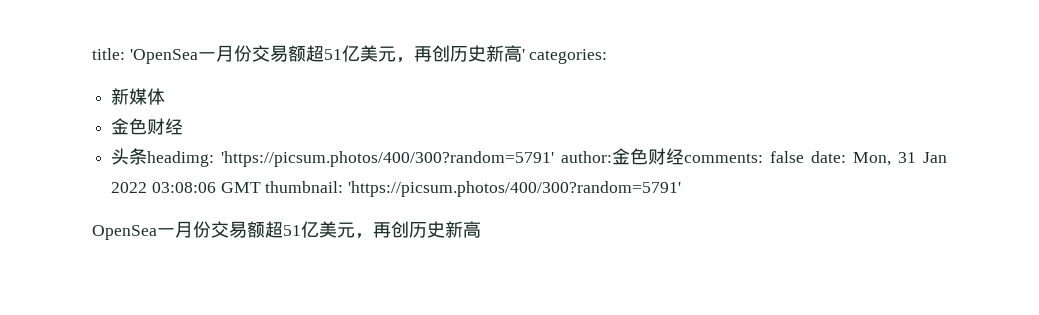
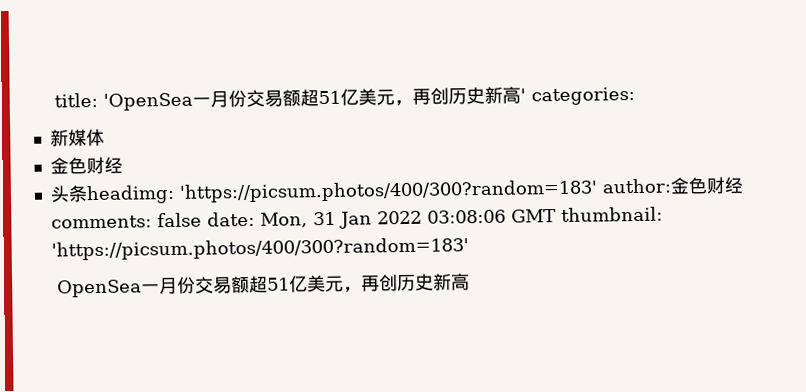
[221,151,555,167] 'https://picsum.photos/400/300?random=5791' -> [178,179,598,203] 'https://picsum.photos/400/300?random=183'
[348,181,682,197] 'https://picsum.photos/400/300?random=5791' -> [50,237,469,261] 'https://picsum.photos/400/300?random=183'

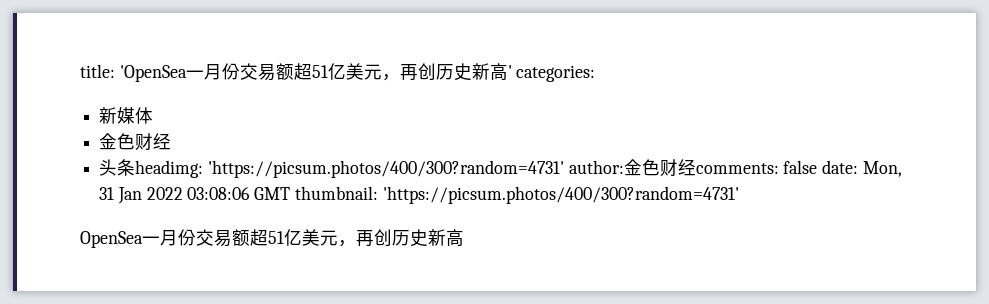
[178,179,598,203] 'https://picsum.photos/400/300?random=183' -> [207,160,564,178] 'https://picsum.photos/400/300?random=4731'
[50,237,469,261] 'https://picsum.photos/400/300?random=183' -> [382,186,739,204] 'https://picsum.photos/400/300?random=4731'

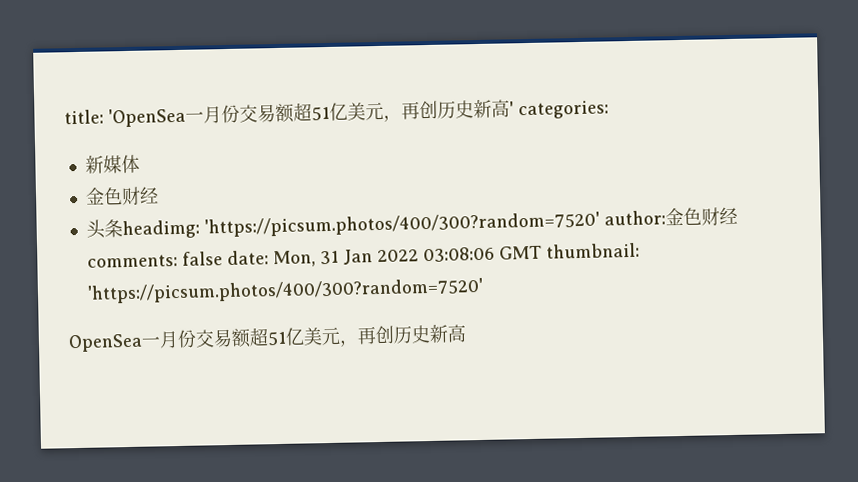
[207,160,564,178] 'https://picsum.photos/400/300?random=4731' -> [203,211,600,238] 'https://picsum.photos/400/300?random=7520'
[382,186,739,204] 'https://picsum.photos/400/300?random=4731' -> [86,277,484,304] 'https://picsum.photos/400/300?random=7520'

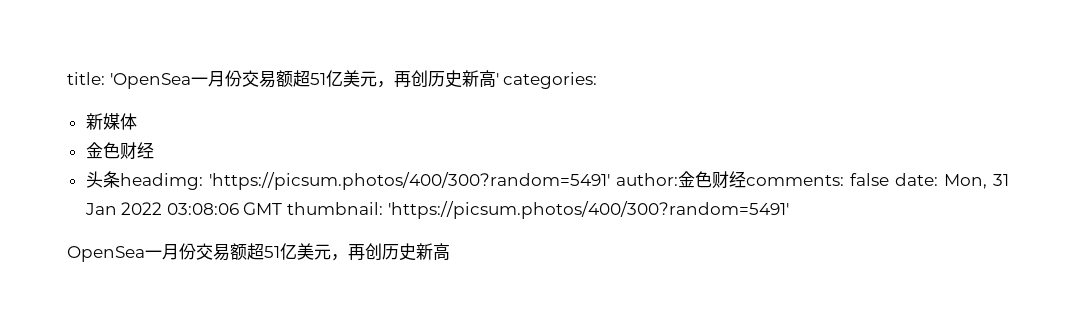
[203,211,600,238] 'https://picsum.photos/400/300?random=7520' -> [208,172,610,190] 'https://picsum.photos/400/300?random=5491'
[86,277,484,304] 'https://picsum.photos/400/300?random=7520' -> [387,201,789,219] 'https://picsum.photos/400/300?random=5491'

